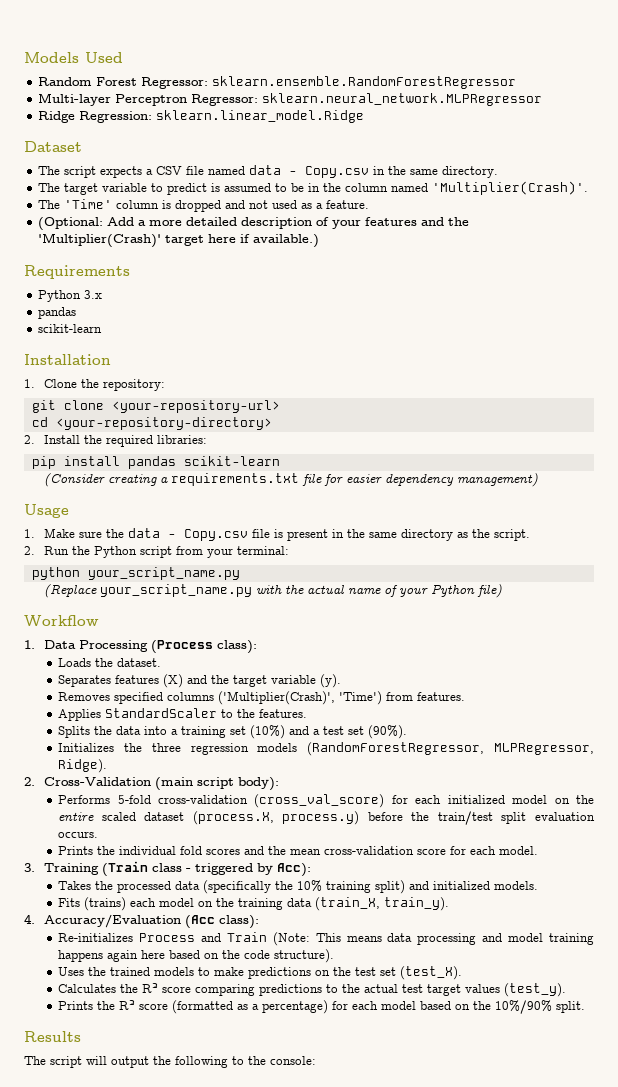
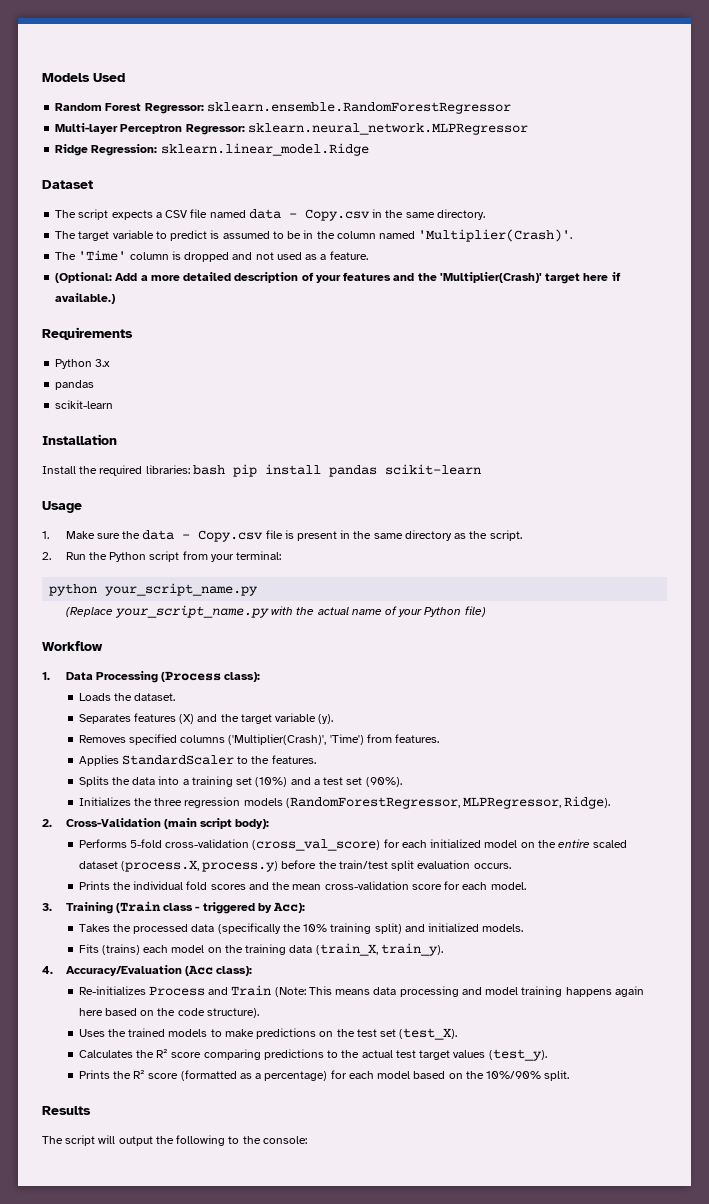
[24,379,165,391] [31,400,280,413] [31,417,272,430] [24,435,35,444] 1. Clone the repository: // git clone <your-repository-url> // cd <your-repository-directory> // 2. -> (117, 439) none
(207, 439) // -> [192,465,225,475] bash
[43,473,538,487] // (Consider creating a requirements.txt file for easier dependency management) -> (481, 469) none

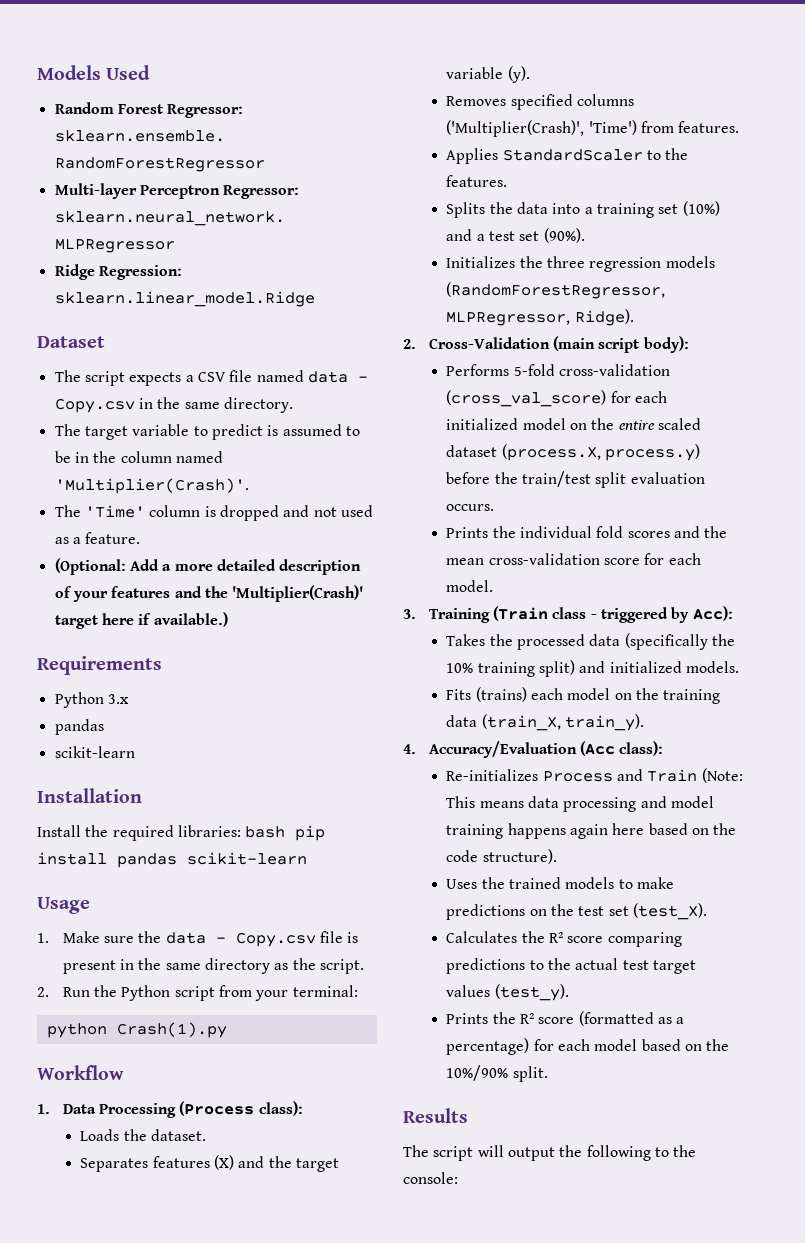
[105,583,259,596] [65,605,486,618] your_script_name.py // (Replace your_script_name.py with the actual name of your Python file) -> [116,1022,227,1038] Crash(1).py

